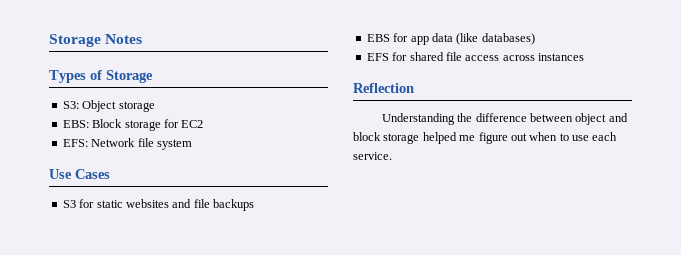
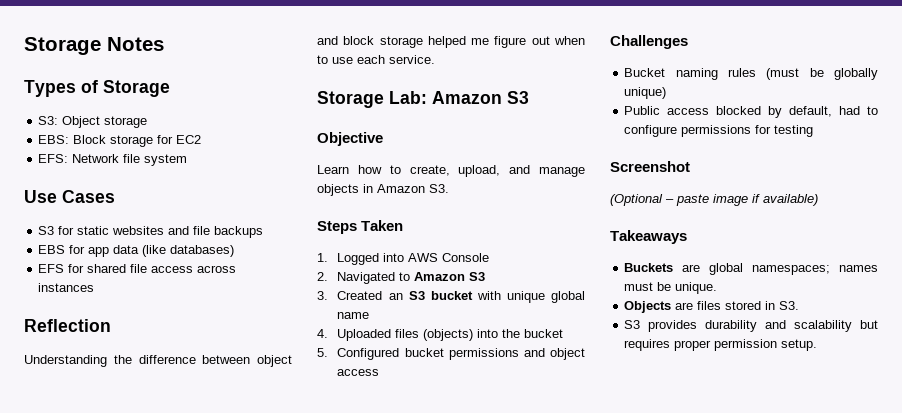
(392, 156) none -> [317,91,529,108] [317,132,383,146] [317,165,585,177] [317,184,449,196] [317,220,404,234] [317,253,490,265] [317,272,486,284] [317,291,585,303] [337,312,370,319] [317,329,564,341] [317,348,585,360] [337,369,380,376] [610,35,688,49] [624,68,878,80] [624,87,667,99] [624,106,878,118] [624,125,814,137] [610,161,690,172] [610,194,818,206] [610,230,687,244] [624,263,878,275] [624,282,718,294] [624,301,800,313] [624,320,878,332] [624,339,818,351] // Storage Lab: Amazon S3 // Objective // Learn how to create, upload, and manage objects in Amazon S3. // Steps Taken // 1. Logged into AWS Console // 2. Navigated to Amazon S3 // 3. Created an S3 bucket with unique global name // 4. Uploaded files (objects) into the bucket // 5. Configured bucket permissions and object access // Challenges // Bucket naming rules (must be globally unique) // Public access blocked by default, had to configure permissions for testing // Screenshot // (Optional – paste image if available) // Takeaways // Buckets are global namespaces; names must be unique. // Objects are files stored in S3. // S3 provides durability and scalability but requires proper permission setup.

